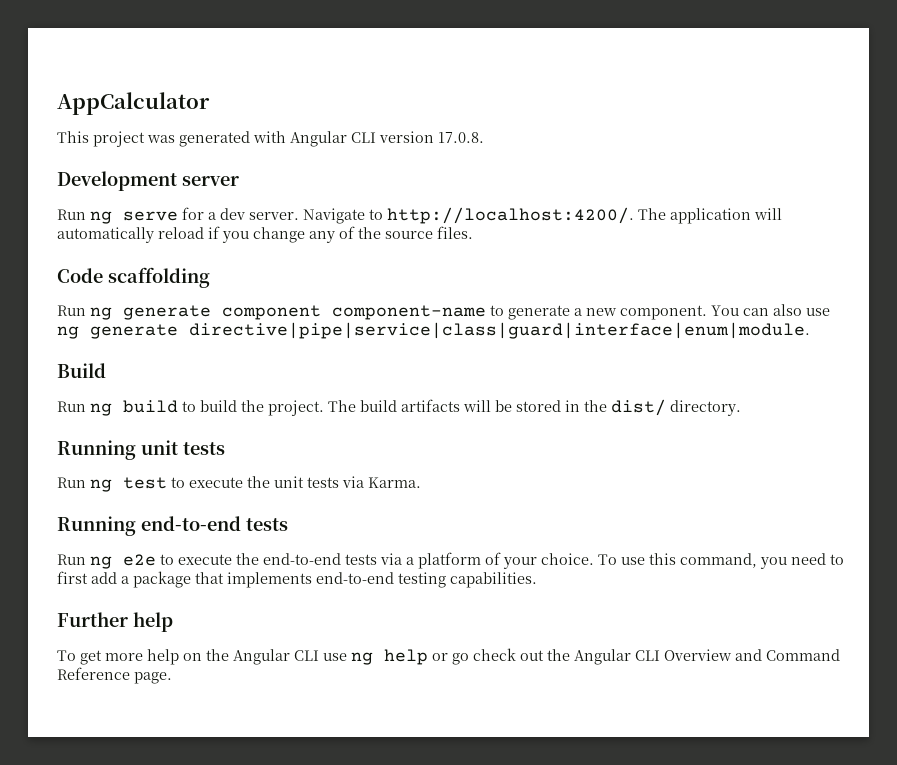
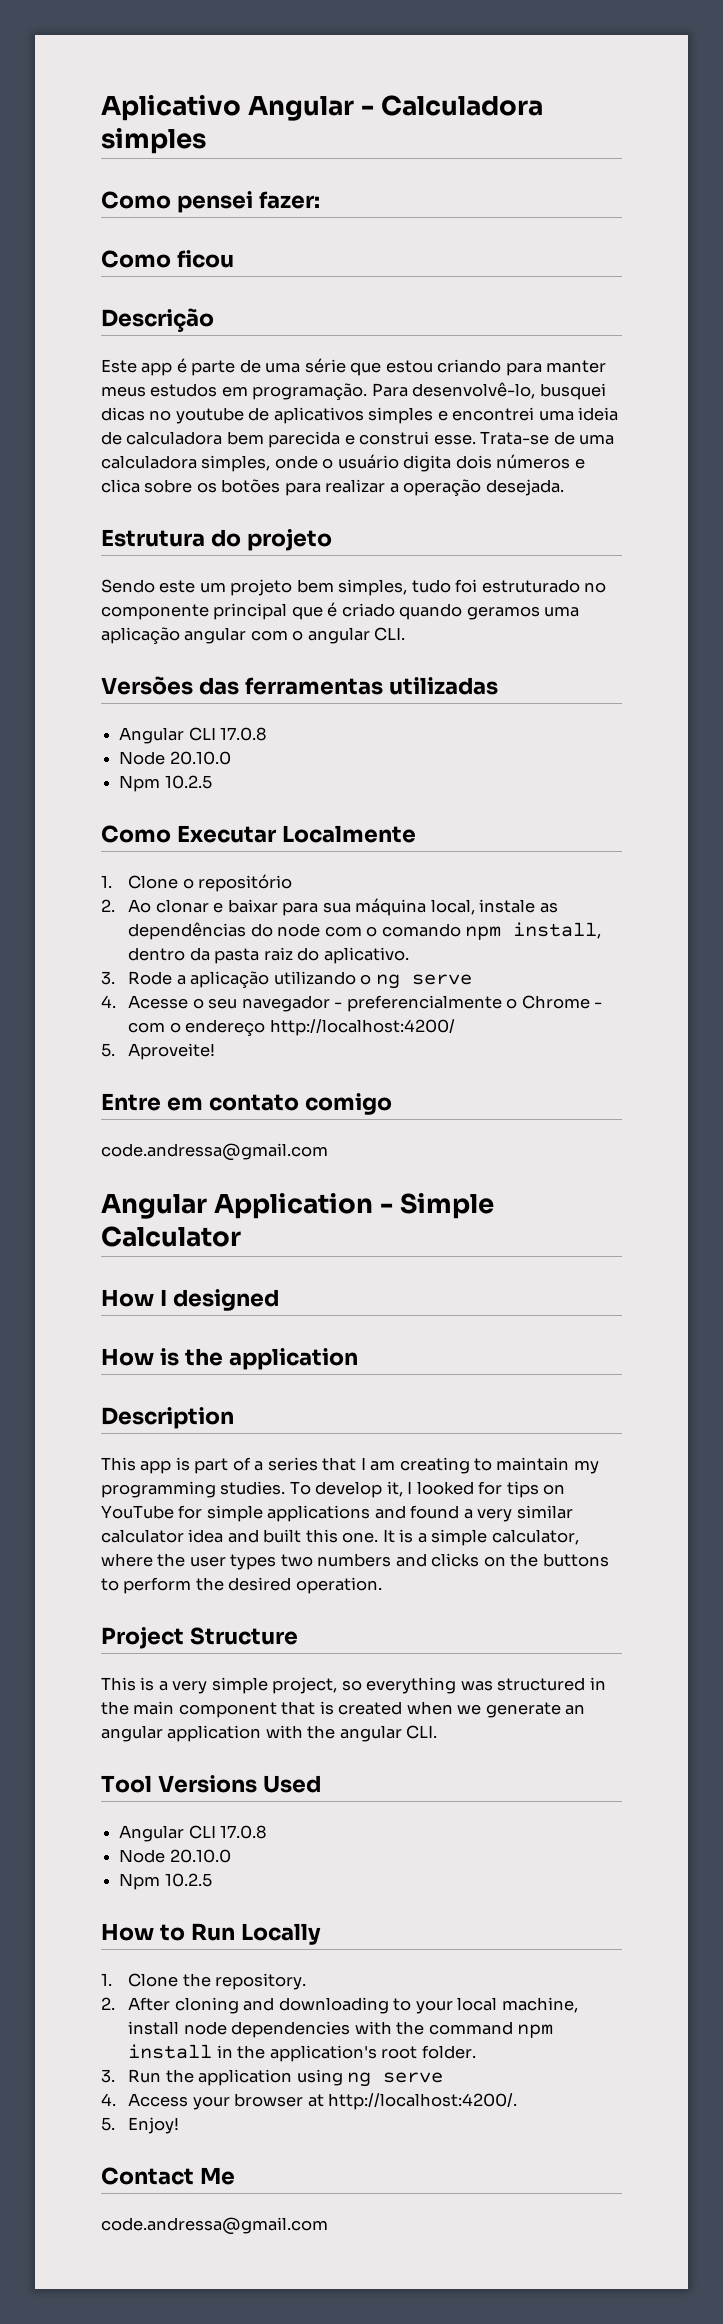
[57,92,210,115] [57,131,484,147] [57,171,239,191] [57,207,782,224] [57,226,473,243] [57,267,210,288] [57,304,830,320] [57,322,810,339] [57,363,106,378] [57,399,741,416] [57,440,225,460] [57,476,421,492] [57,516,288,536] [57,552,844,569] [57,571,537,588] [57,612,173,632] [57,648,840,665] [57,667,172,684] AppCalculator // This project was generated with Angular CLI version 17.0.8. // Development server // Run ng serve for a dev server. Navigate to http://localhost:4200/. The application will automatically reload if you change any of the source files. // Code scaffolding // Run ng generate component component-name to generate a new component. You can also use ng generate directive|pipe|service|class|guard|interface|enum|module. // Build // Run ng build to build the project. The build artifacts will be stored in the dist/ directory. // Running unit tests // Run ng test to execute the unit tests via Karma. // Running end-to-end tests // Run ng e2e to execute the end-to-end tests via a platform of your choice. To use this command, you need to first add a package that implements end-to-end testing capabilities. // Further help // To get more help on the Angular CLI use ng help or go check out the Angular CLI Overview and Command Reference page. -> [101,95,544,121] [101,128,206,154] [101,191,320,213] [101,250,234,268] [101,308,214,332] [101,358,607,376] [101,382,606,400] [101,407,619,424] [101,431,615,448] [101,454,585,472] [101,479,564,496] [101,529,332,551] [101,579,607,596] [101,602,580,620] [101,627,406,644] [101,676,498,695] [119,727,268,744] [119,751,231,765] [119,775,212,792] [101,825,416,843] [101,874,293,892] [101,898,558,916] [128,922,602,940] [128,947,409,964] [101,971,472,989] [101,995,603,1012] [128,1019,455,1036] [101,1043,216,1060] [101,1093,392,1115] [101,1143,328,1161] [101,1193,495,1219] [101,1226,241,1247] [101,1289,279,1311] [101,1348,358,1370] [101,1407,234,1429] [101,1457,599,1474] [101,1481,566,1498] [101,1505,573,1522] [101,1529,579,1546] [101,1553,609,1570] [101,1577,382,1594] [101,1627,298,1649] [101,1677,606,1694] [101,1701,586,1718] [101,1725,438,1742] [101,1775,321,1793] [119,1825,268,1842] [119,1849,231,1863] [119,1873,212,1890] [101,1923,321,1945] [101,1973,307,1990] [101,1997,578,2014] [128,2021,554,2038] [128,2044,476,2062] [101,2069,444,2087] [101,2093,518,2110] [101,2117,180,2134] [101,2167,235,2185] [101,2217,328,2235] Aplicativo Angular - Calculadora simples // Como pensei fazer: // Como ficou // Descrição // Este app é parte de uma série que estou criando para manter meus estudos em programação. Para desenvolvê-lo, busquei dicas no youtube de aplicativos simples e encontrei uma ideia de calculadora bem parecida e construi esse. Trata-se de uma calculadora simples, onde o usuário digita dois números e clica sobre os botões para realizar a operação desejada. // Estrutura do projeto // Sendo este um projeto bem simples, tudo foi estruturado no componente principal que é criado quando geramos uma aplicação angular com o angular CLI. // Versões das ferramentas utilizadas // Angular CLI 17.0.8 // Node 20.10.0 // Npm 10.2.5 // Como Executar Localmente // 1. Clone o repositório // 2. Ao clonar e baixar para sua máquina local, instale as dependências do node com o comando npm install, dentro da pasta raiz do aplicativo. // 3. Rode a aplicação utilizando o ng serve // 4. Acesse o seu navegador - preferencialmente o Chrome - com o endereço http://localhost:4200/ // 5. Aproveite! // Entre em contato comigo // code.andressa@gmail.com // Angular Application - Simple Calculator // How I designed // How is the application // Description // This app is part of a series that I am creating to maintain my programming studies. To develop it, I looked for tips on YouTube for simple applications and found a very similar calculator idea and built this one. It is a simple calculator, where the user types two numbers and clicks on the buttons to perform the desired operation. // Project Structure // This is a very simple project, so everything was structured in the main component that is created when we generate an angular application with the angular CLI. // Tool Versions Used // Angular CLI 17.0.8 // Node 20.10.0 // Npm 10.2.5 // How to Run Locally // 1. Clone the repository. // 2. After cloning and downloading to your local machine, install node dependencies with the command npm install in the application's root folder. // 3. Run the application using ng serve // 4. Access your browser at http://localhost:4200/. // 5. Enjoy! // Contact Me // code.andressa@gmail.com

